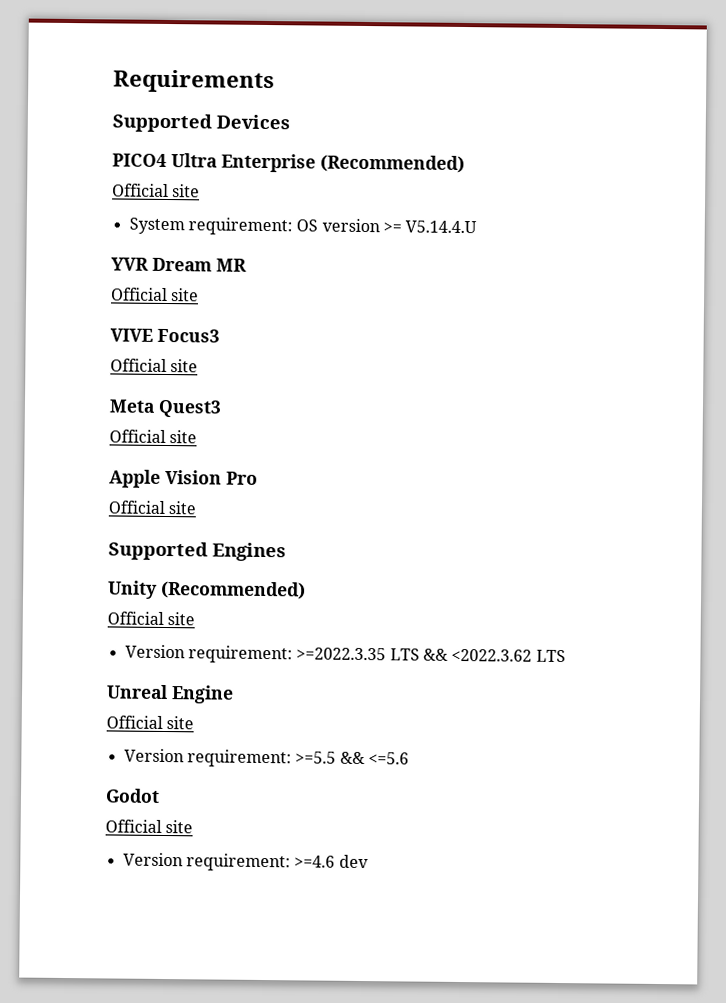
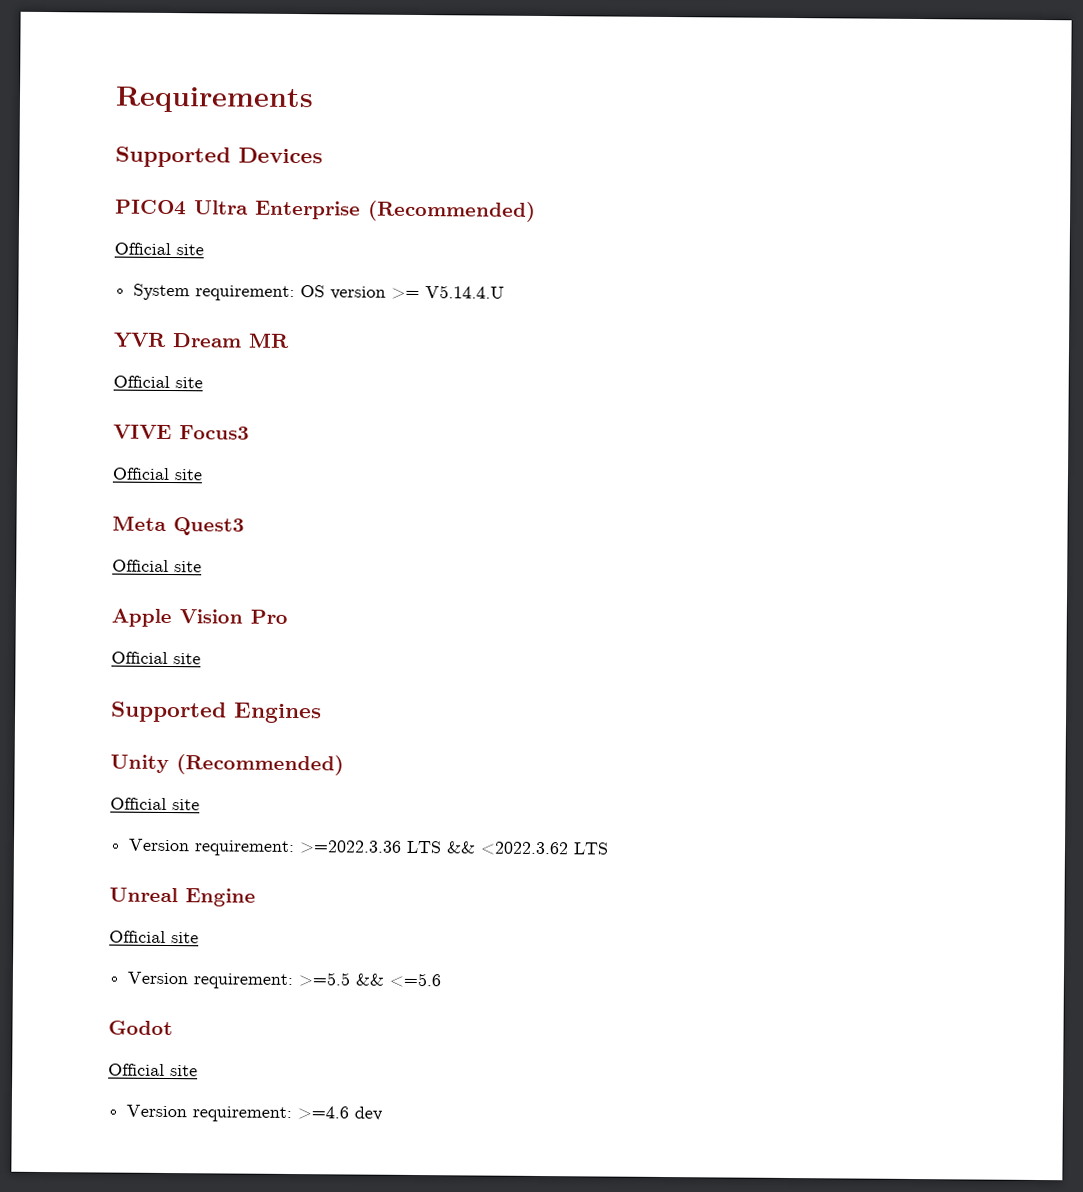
[296,647,387,661] >=2022.3.35 -> [299,840,403,854] >=2022.3.36

